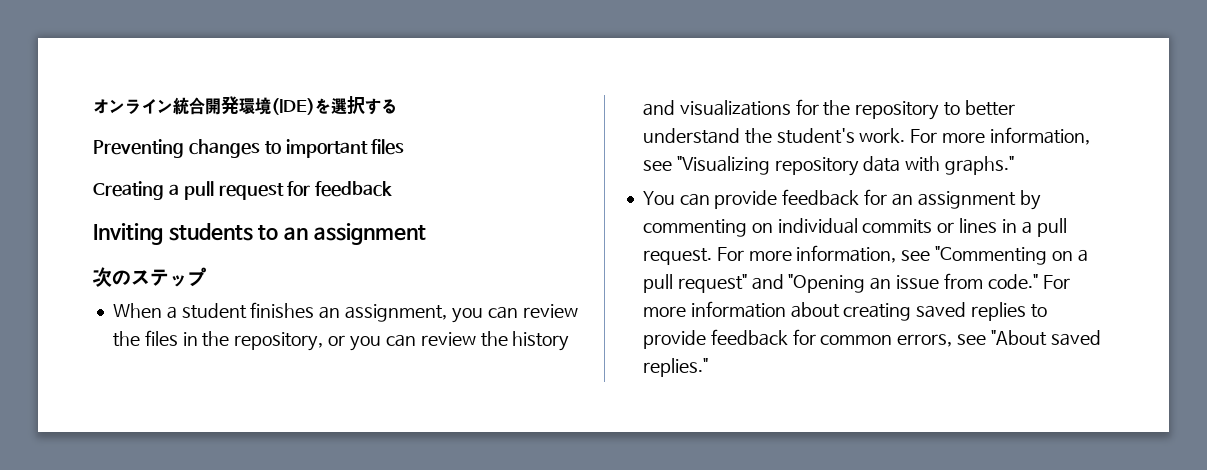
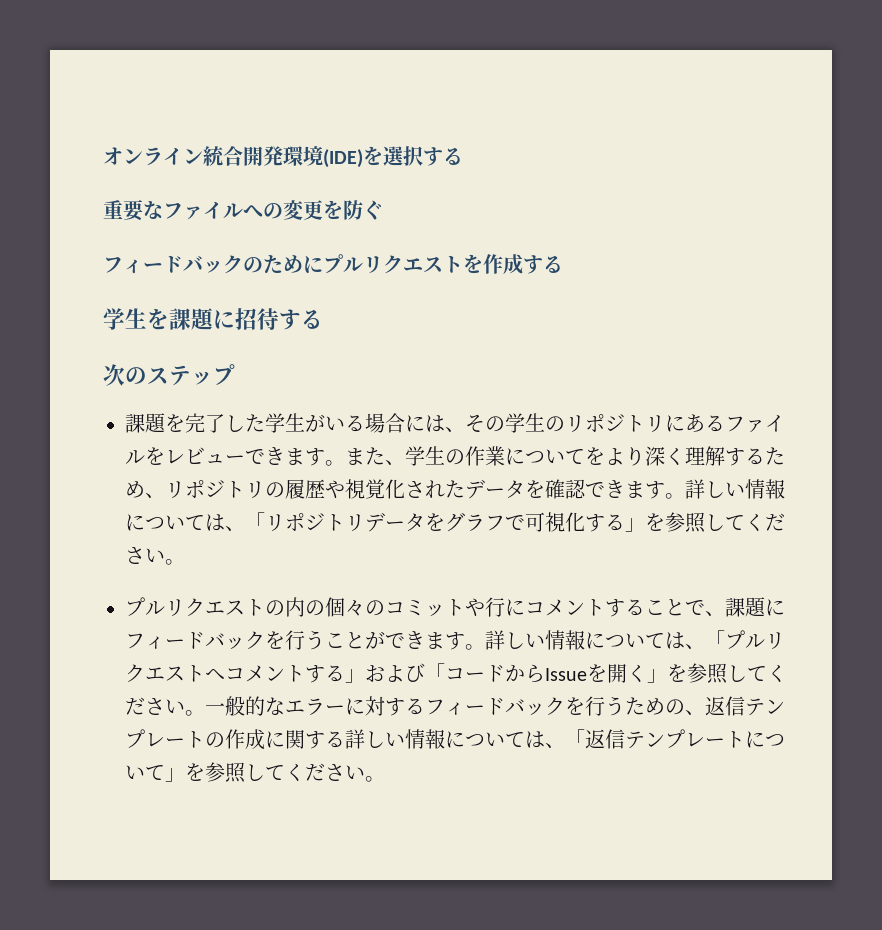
[93,139,405,158] [93,181,393,200] [93,223,426,245] [93,267,207,287] [112,302,578,323] [112,330,570,351] [642,99,1015,120] [642,127,1090,145] [642,156,1015,176] [642,189,1041,210] [642,218,1067,237] [642,245,1088,265] [642,273,1070,293] [642,301,1047,321] [642,329,1101,349] [642,358,708,377] Preventing changes to important files // Creating a pull request for feedback // Inviting students to an assignment // 次のステップ // When a student finishes an assignment, you can review the files in the repository, or you can review the history and visualizations for the repository to better understand the student's work. For more information, see "Visualizing repository data with graphs." // You can provide feedback for an assignment by commenting on individual commits or lines in a pull request. For more information, see "Commenting on a pull request" and "Opening an issue from code." For more information about creating saved replies to provide feedback for common errors, see "About saved replies." -> [103,200,383,221] [103,254,563,274] [103,308,323,330] [103,364,235,386] [125,413,785,433] [125,446,785,466] [125,479,785,499] [125,512,785,533] [125,547,185,565] [125,597,785,617] [125,630,785,650] [125,663,787,684] [125,696,785,716] [125,729,785,750] [125,762,385,783] 重要なファイルへの変更を防ぐ // フィードバックのためにプルリクエストを作成する // 学生を課題に招待する // 次のステップ // 課題を完了した学生がいる場合には、その学生のリポジトリにあるファイルをレビューできます。また、学生の作業についてをより深く理解するため、リポジトリの履歴や視覚化されたデータを確認できます。詳しい情報については、「リポジトリデータをグラフで可視化する」を参照してください。 // プルリクエストの内の個々のコミットや行にコメントすることで、課題にフィードバックを行うことができます。詳しい情報については、「プルリクエストへコメントする」および「コードからIssueを開く」を参照してください。一般的なエラーに対するフィードバックを行うための、返信テンプレートの作成に関する詳しい情報については、「返信テンプレートについて」を参照してください。

